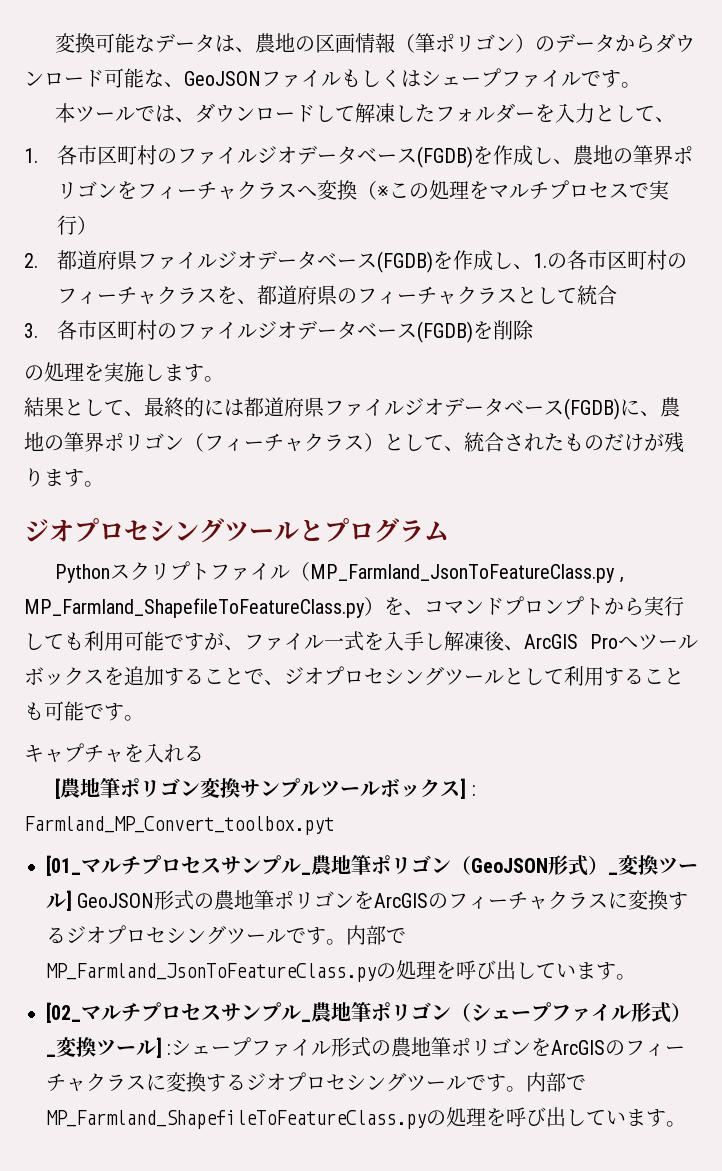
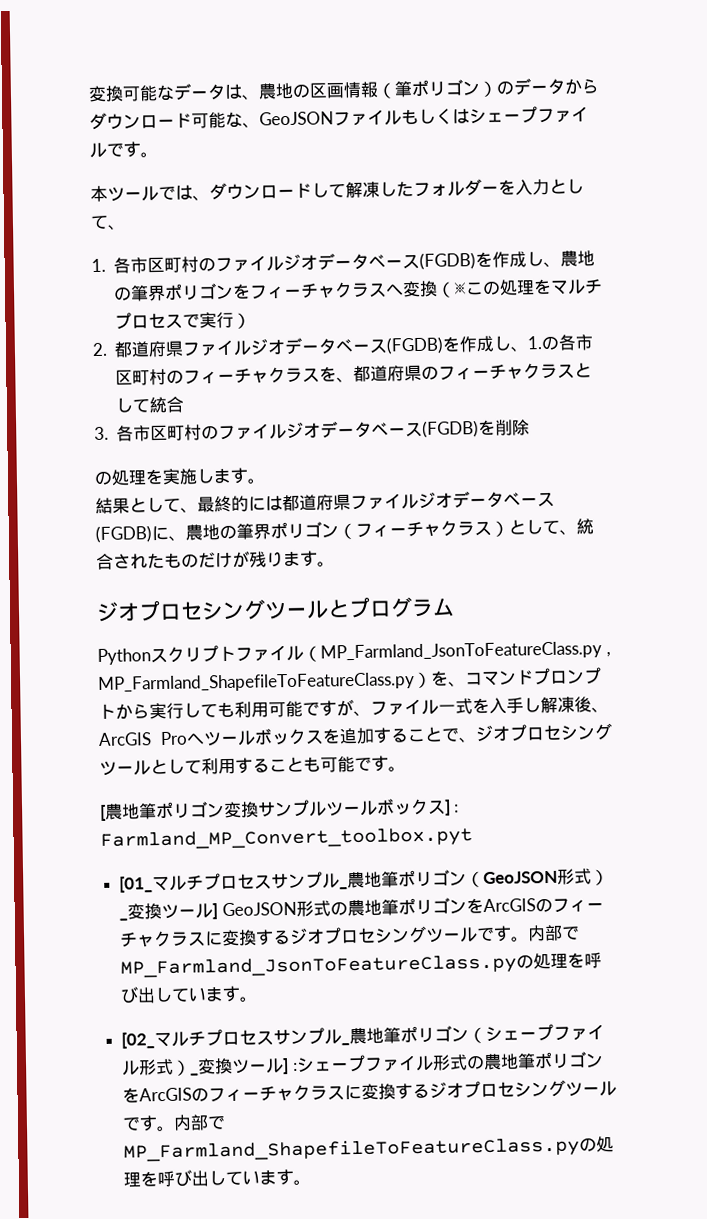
[24,743,204,763] // キャプチャを入れる -> (406, 769) none

